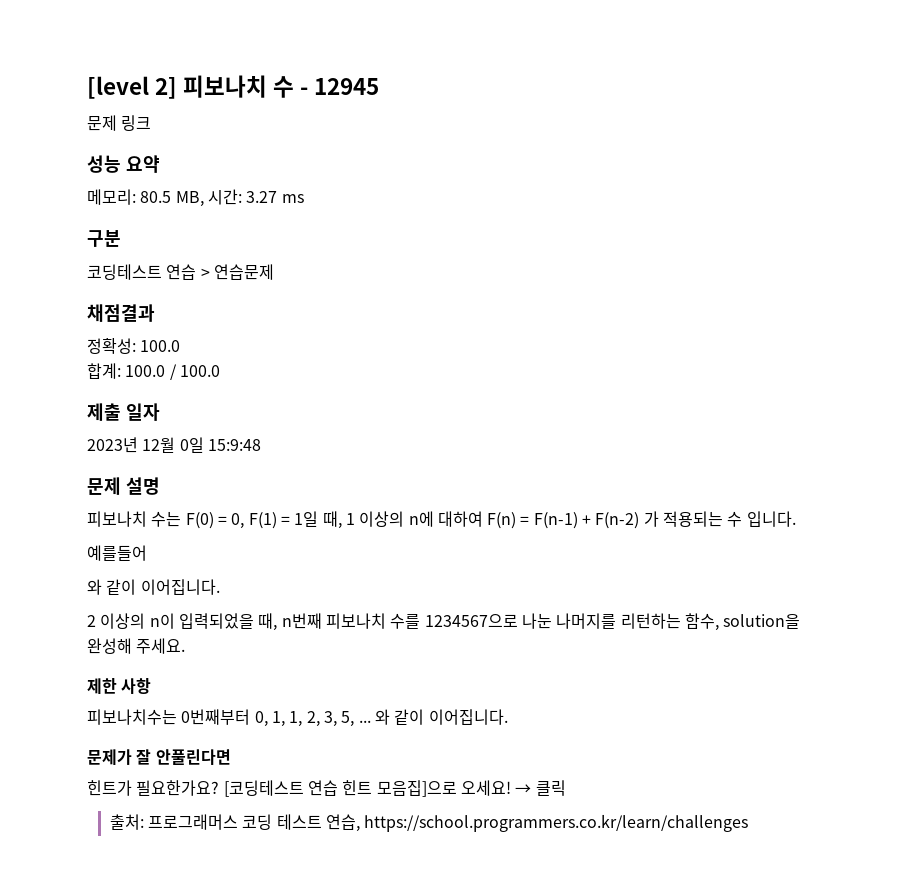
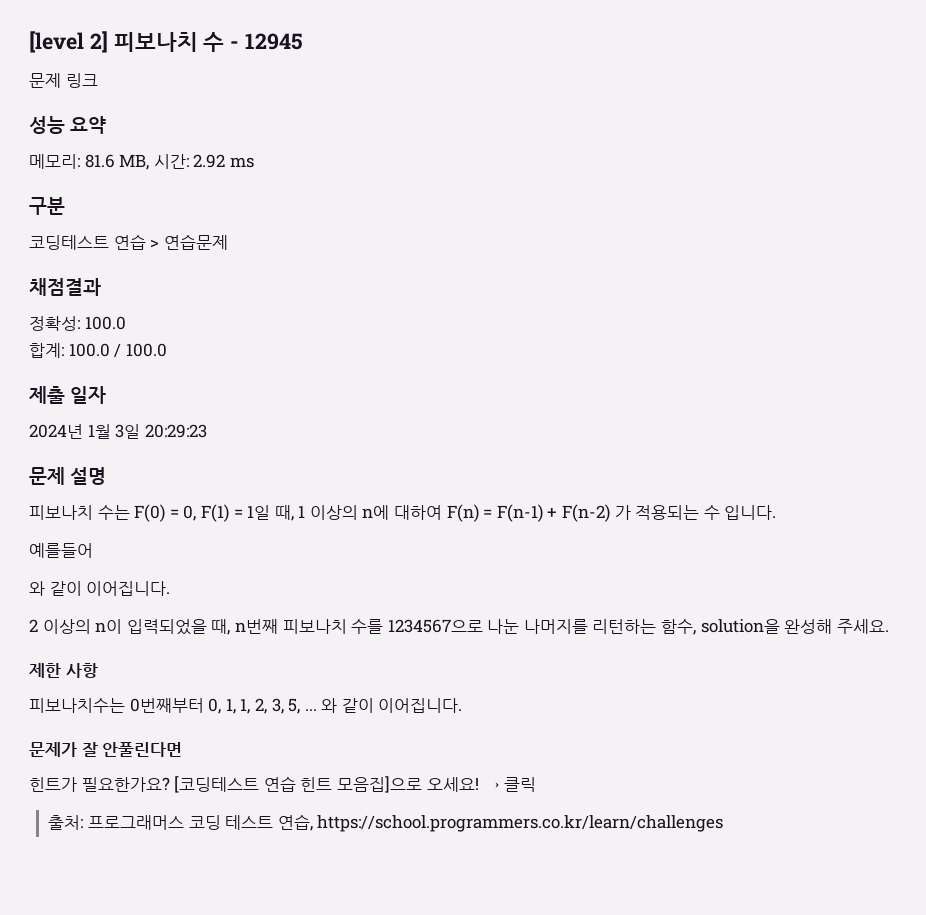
[140,191,172,203] 80.5 -> [84,154,115,168] 81.6
[246,191,278,203] 3.27 -> [193,154,226,168] 2.92
[87,437,261,453] 2023년 12월 0일 15:9:48 -> [29,424,207,439] 2024년 1월 3일 20:29:23

